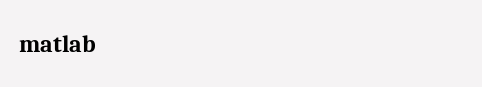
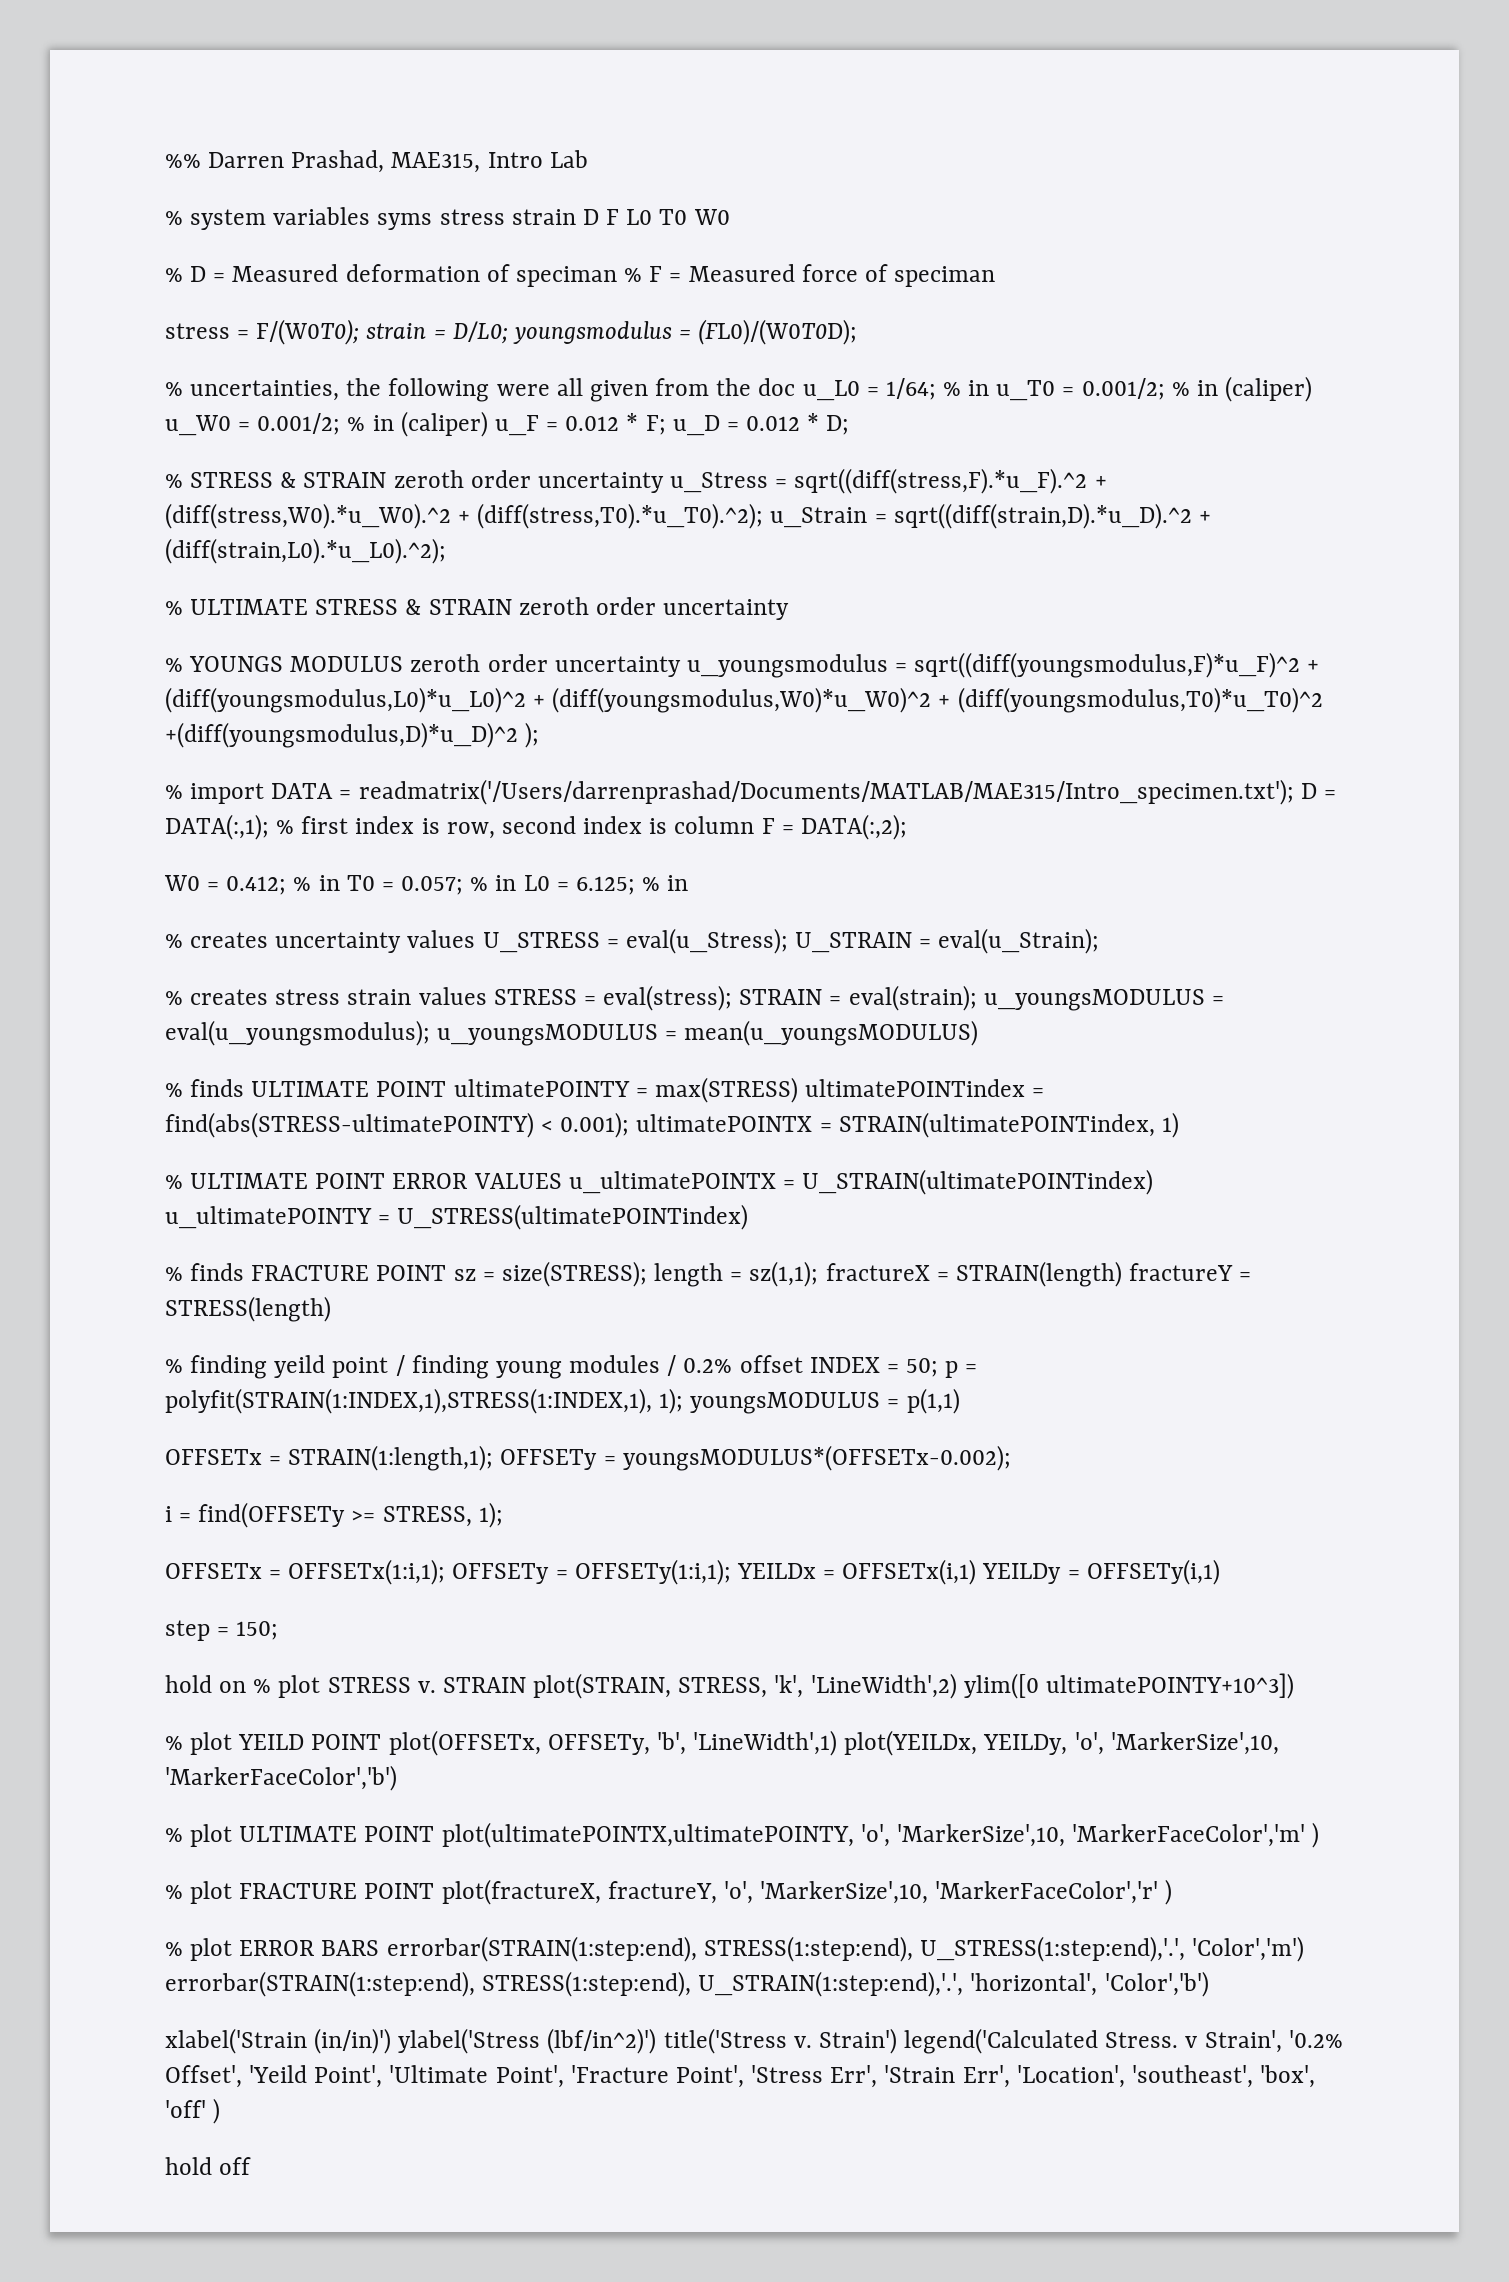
[19,35,96,52] matlab -> [165,150,588,173] [165,207,730,230] [165,264,996,287] [165,319,858,345] [165,376,1313,402] [165,411,850,437] [165,468,1107,494] [165,503,1211,529] [165,538,446,564] [165,597,790,620] [165,652,1320,678] [165,687,1323,713] [165,722,540,748] [165,779,1336,805] [165,814,907,840] [164,875,689,895] [165,928,1100,954] [165,985,1224,1011] [165,1020,979,1046] [165,1077,1045,1103] [165,1112,1179,1138] [165,1169,1154,1195] [165,1204,749,1230] [165,1261,1252,1287] [165,1296,331,1322] [165,1355,978,1379] [165,1388,960,1414] [165,1445,1011,1471] [165,1502,503,1528] [165,1559,1220,1585] [165,1620,279,1641] [165,1673,1294,1699] [165,1730,1279,1756] [165,1765,397,1791] [165,1822,1320,1848] [165,1879,1173,1905] [165,1936,1305,1962] [165,1971,1209,1997] [165,2028,1343,2054] [165,2065,1316,2088] [165,2098,221,2124] [165,2157,252,2175] %% Darren Prashad, MAE315, Intro Lab // % system variables syms stress strain D F L0 T0 W0 // % D = Measured deformation of speciman % F = Measured force of speciman // stress = F/(W0T0); strain = D/L0; youngsmodulus = (FL0)/(W0T0D); // % uncertainties, the following were all given from the doc u_L0 = 1/64; % in u_T0 = 0.001/2; % in (caliper) u_W0 = 0.001/2; % in (caliper) u_F = 0.012 * F; u_D = 0.012 * D; // % STRESS & STRAIN zeroth order uncertainty u_Stress = sqrt((diff(stress,F).*u_F).^2 + (diff(stress,W0).*u_W0).^2 + (diff(stress,T0).*u_T0).^2); u_Strain = sqrt((diff(strain,D).*u_D).^2 + (diff(strain,L0).*u_L0).^2); // % ULTIMATE STRESS & STRAIN zeroth order uncertainty // % YOUNGS MODULUS zeroth order uncertainty u_youngsmodulus = sqrt((diff(youngsmodulus,F)*u_F)^2 + (diff(youngsmodulus,L0)*u_L0)^2 + (diff(youngsmodulus,W0)*u_W0)^2 + (diff(youngsmodulus,T0)*u_T0)^2 +(diff(youngsmodulus,D)*u_D)^2 ); // % import DATA = readmatrix('/Users/darrenprashad/Documents/MATLAB/MAE315/Intro_specimen.txt'); D = DATA(:,1); % first index is row, second index is column F = DATA(:,2); // W0 = 0.412; % in T0 = 0.057; % in L0 = 6.125; % in // % creates uncertainty values U_STRESS = eval(u_Stress); U_STRAIN = eval(u_Strain); // % creates stress strain values STRESS = eval(stress); STRAIN = eval(strain); u_youngsMODULUS = eval(u_youngsmodulus); u_youngsMODULUS = mean(u_youngsMODULUS) // % finds ULTIMATE POINT ultimatePOINTY = max(STRESS) ultimatePOINTindex = find(abs(STRESS-ultimatePOINTY) < 0.001); ultimatePOINTX = STRAIN(ultimatePOINTindex, 1) // % ULTIMATE POINT ERROR VALUES u_ultimatePOINTX = U_STRAIN(ultimatePOINTindex) u_ultimatePOINTY = U_STRESS(ultimatePOINTindex) // % finds FRACTURE POINT sz = size(STRESS); length = sz(1,1); fractureX = STRAIN(length) fractureY = STRESS(length) // % finding yeild point / finding young modules / 0.2% offset INDEX = 50; p = polyfit(STRAIN(1:INDEX,1),STRESS(1:INDEX,1), 1); youngsMODULUS = p(1,1) // OFFSETx = STRAIN(1:length,1); OFFSETy = youngsMODULUS*(OFFSETx-0.002); // i = find(OFFSETy >= STRESS, 1); // OFFSETx = OFFSETx(1:i,1); OFFSETy = OFFSETy(1:i,1); YEILDx = OFFSETx(i,1) YEILDy = OFFSETy(i,1) // step = 150; // hold on % plot STRESS v. STRAIN plot(STRAIN, STRESS, 'k', 'LineWidth',2) ylim([0 ultimatePOINTY+10^3]) // % plot YEILD POINT plot(OFFSETx, OFFSETy, 'b', 'LineWidth',1) plot(YEILDx, YEILDy, 'o', 'MarkerSize',10, 'MarkerFaceColor','b') // % plot ULTIMATE POINT plot(ultimatePOINTX,ultimatePOINTY, 'o', 'MarkerSize',10, 'MarkerFaceColor','m' ) // % plot FRACTURE POINT plot(fractureX, fractureY, 'o', 'MarkerSize',10, 'MarkerFaceColor','r' ) // % plot ERROR BARS errorbar(STRAIN(1:step:end), STRESS(1:step:end), U_STRESS(1:step:end),'.', 'Color','m') errorbar(STRAIN(1:step:end), STRESS(1:step:end), U_STRAIN(1:step:end),'.', 'horizontal', 'Color','b') // xlabel('Strain (in/in)') ylabel('Stress (lbf/in^2)') title('Stress v. Strain') legend('Calculated Stress. v Strain', '0.2% Offset', 'Yeild Point', 'Ultimate Point', 'Fracture Point', 'Stress Err', 'Strain Err', 'Location', 'southeast', 'box', 'off' ) // hold off

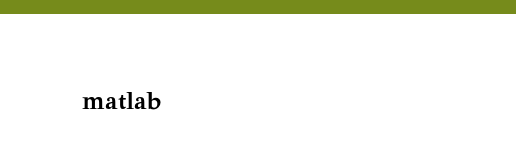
[165,150,588,173] [165,207,730,230] [165,264,996,287] [165,319,858,345] [165,376,1313,402] [165,411,850,437] [165,468,1107,494] [165,503,1211,529] [165,538,446,564] [165,597,790,620] [165,652,1320,678] [165,687,1323,713] [165,722,540,748] [165,779,1336,805] [165,814,907,840] [164,875,689,895] [165,928,1100,954] [165,985,1224,1011] [165,1020,979,1046] [165,1077,1045,1103] [165,1112,1179,1138] [165,1169,1154,1195] [165,1204,749,1230] [165,1261,1252,1287] [165,1296,331,1322] [165,1355,978,1379] [165,1388,960,1414] [165,1445,1011,1471] [165,1502,503,1528] [165,1559,1220,1585] [165,1620,279,1641] [165,1673,1294,1699] [165,1730,1279,1756] [165,1765,397,1791] [165,1822,1320,1848] [165,1879,1173,1905] [165,1936,1305,1962] [165,1971,1209,1997] [165,2028,1343,2054] [165,2065,1316,2088] [165,2098,221,2124] [165,2157,252,2175] %% Darren Prashad, MAE315, Intro Lab // % system variables syms stress strain D F L0 T0 W0 // % D = Measured deformation of speciman % F = Measured force of speciman // stress = F/(W0T0); strain = D/L0; youngsmodulus = (FL0)/(W0T0D); // % uncertainties, the following were all given from the doc u_L0 = 1/64; % in u_T0 = 0.001/2; % in (caliper) u_W0 = 0.001/2; % in (caliper) u_F = 0.012 * F; u_D = 0.012 * D; // % STRESS & STRAIN zeroth order uncertainty u_Stress = sqrt((diff(stress,F).*u_F).^2 + (diff(stress,W0).*u_W0).^2 + (diff(stress,T0).*u_T0).^2); u_Strain = sqrt((diff(strain,D).*u_D).^2 + (diff(strain,L0).*u_L0).^2); // % ULTIMATE STRESS & STRAIN zeroth order uncertainty // % YOUNGS MODULUS zeroth order uncertainty u_youngsmodulus = sqrt((diff(youngsmodulus,F)*u_F)^2 + (diff(youngsmodulus,L0)*u_L0)^2 + (diff(youngsmodulus,W0)*u_W0)^2 + (diff(youngsmodulus,T0)*u_T0)^2 +(diff(youngsmodulus,D)*u_D)^2 ); // % import DATA = readmatrix('/Users/darrenprashad/Documents/MATLAB/MAE315/Intro_specimen.txt'); D = DATA(:,1); % first index is row, second index is column F = DATA(:,2); // W0 = 0.412; % in T0 = 0.057; % in L0 = 6.125; % in // % creates uncertainty values U_STRESS = eval(u_Stress); U_STRAIN = eval(u_Strain); // % creates stress strain values STRESS = eval(stress); STRAIN = eval(strain); u_youngsMODULUS = eval(u_youngsmodulus); u_youngsMODULUS = mean(u_youngsMODULUS) // % finds ULTIMATE POINT ultimatePOINTY = max(STRESS) ultimatePOINTindex = find(abs(STRESS-ultimatePOINTY) < 0.001); ultimatePOINTX = STRAIN(ultimatePOINTindex, 1) // % ULTIMATE POINT ERROR VALUES u_ultimatePOINTX = U_STRAIN(ultimatePOINTindex) u_ultimatePOINTY = U_STRESS(ultimatePOINTindex) // % finds FRACTURE POINT sz = size(STRESS); length = sz(1,1); fractureX = STRAIN(length) fractureY = STRESS(length) // % finding yeild point / finding young modules / 0.2% offset INDEX = 50; p = polyfit(STRAIN(1:INDEX,1),STRESS(1:INDEX,1), 1); youngsMODULUS = p(1,1) // OFFSETx = STRAIN(1:length,1); OFFSETy = youngsMODULUS*(OFFSETx-0.002); // i = find(OFFSETy >= STRESS, 1); // OFFSETx = OFFSETx(1:i,1); OFFSETy = OFFSETy(1:i,1); YEILDx = OFFSETx(i,1) YEILDy = OFFSETy(i,1) // step = 150; // hold on % plot STRESS v. STRAIN plot(STRAIN, STRESS, 'k', 'LineWidth',2) ylim([0 ultimatePOINTY+10^3]) // % plot YEILD POINT plot(OFFSETx, OFFSETy, 'b', 'LineWidth',1) plot(YEILDx, YEILDy, 'o', 'MarkerSize',10, 'MarkerFaceColor','b') // % plot ULTIMATE POINT plot(ultimatePOINTX,ultimatePOINTY, 'o', 'MarkerSize',10, 'MarkerFaceColor','m' ) // % plot FRACTURE POINT plot(fractureX, fractureY, 'o', 'MarkerSize',10, 'MarkerFaceColor','r' ) // % plot ERROR BARS errorbar(STRAIN(1:step:end), STRESS(1:step:end), U_STRESS(1:step:end),'.', 'Color','m') errorbar(STRAIN(1:step:end), STRESS(1:step:end), U_STRAIN(1:step:end),'.', 'horizontal', 'Color','b') // xlabel('Strain (in/in)') ylabel('Stress (lbf/in^2)') title('Stress v. Strain') legend('Calculated Stress. v Strain', '0.2% Offset', 'Yeild Point', 'Ultimate Point', 'Fracture Point', 'Stress Err', 'Strain Err', 'Location', 'southeast', 'box', 'off' ) // hold off -> [82,92,162,110] matlab

